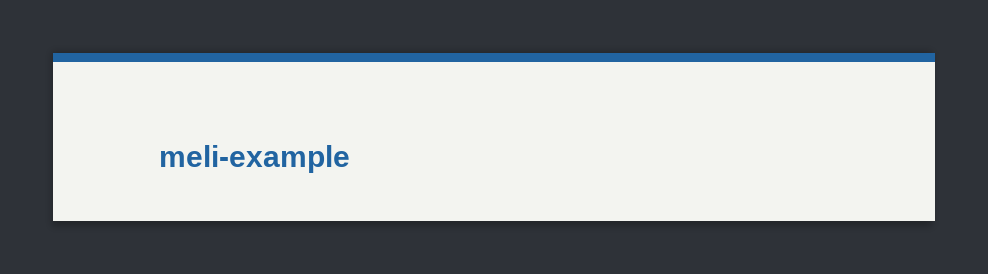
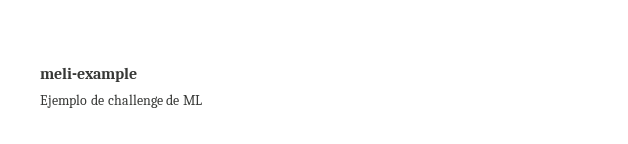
(350, 159) none -> [40,94,203,108] // Ejemplo de challenge de ML

